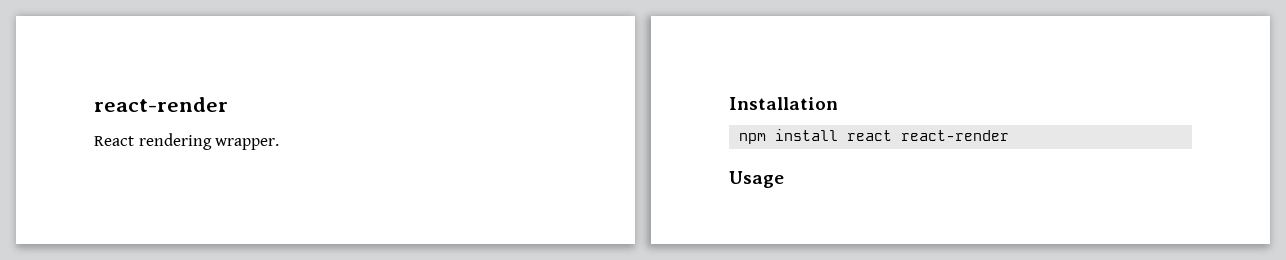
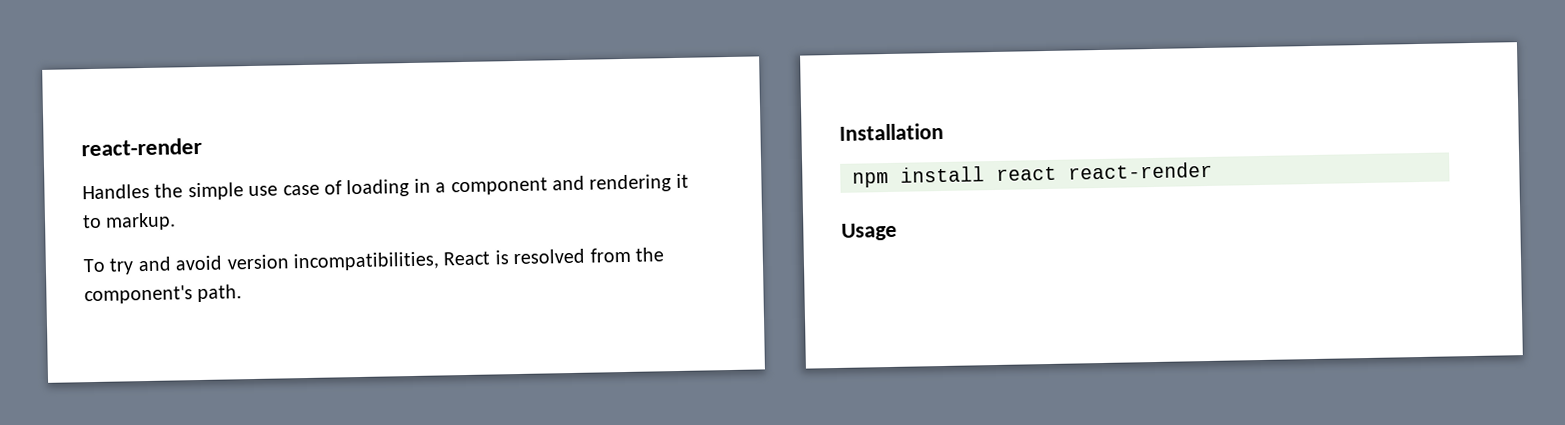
[94,97,228,112] [94,133,280,150] react-render // React rendering wrapper. -> [81,137,202,157] [82,173,689,201] [82,212,177,231] [83,247,664,275] [84,284,243,305] react-render // Handles the simple use case of loading in a component and rendering it to markup. // To try and avoid version incompatibilities, React is resolved from the component's path.

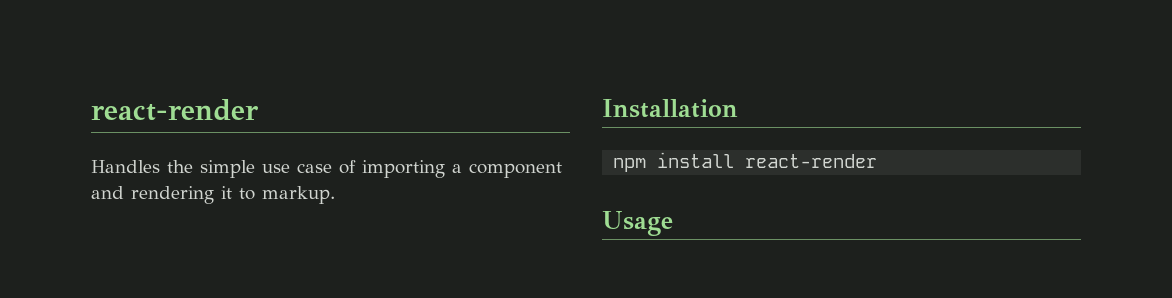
[346,178,431,198] loading in -> [362,160,445,178] importing
[83,247,664,275] [84,284,243,305] // To try and avoid version incompatibilities, React is resolved from the component's path. -> (335, 195) none
[996,166,1057,181] react -> (735, 160) none

